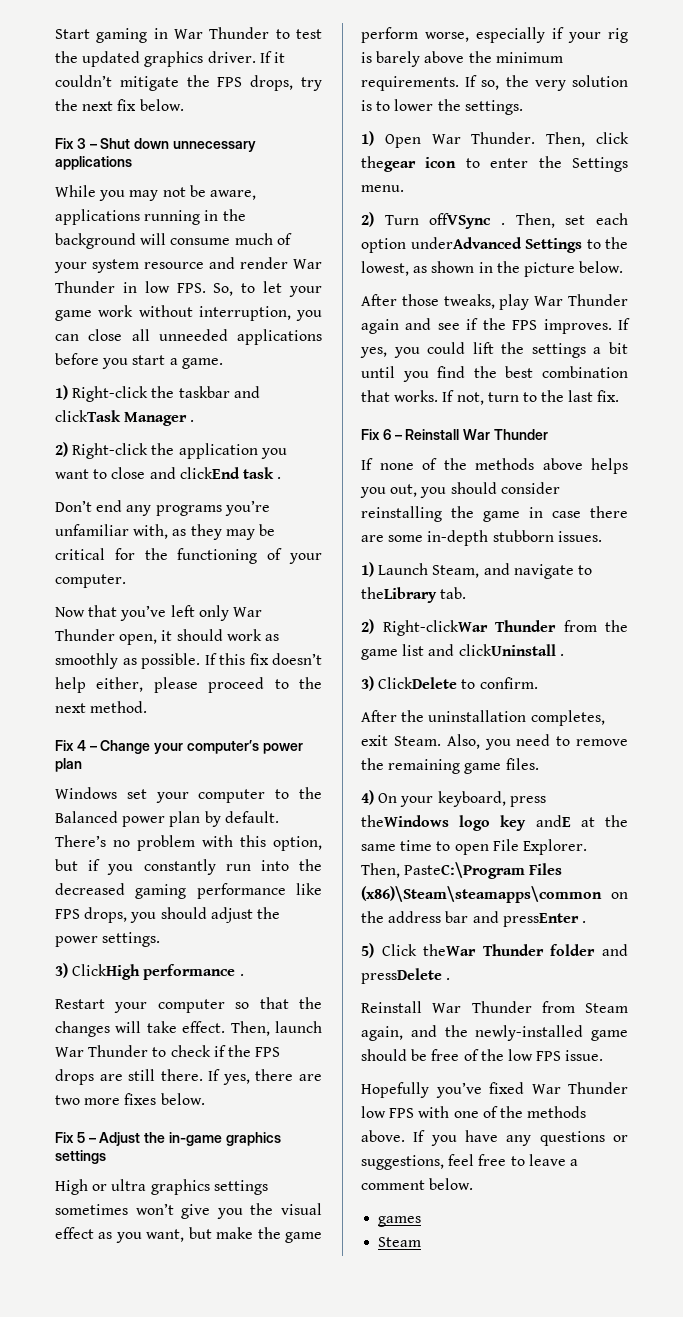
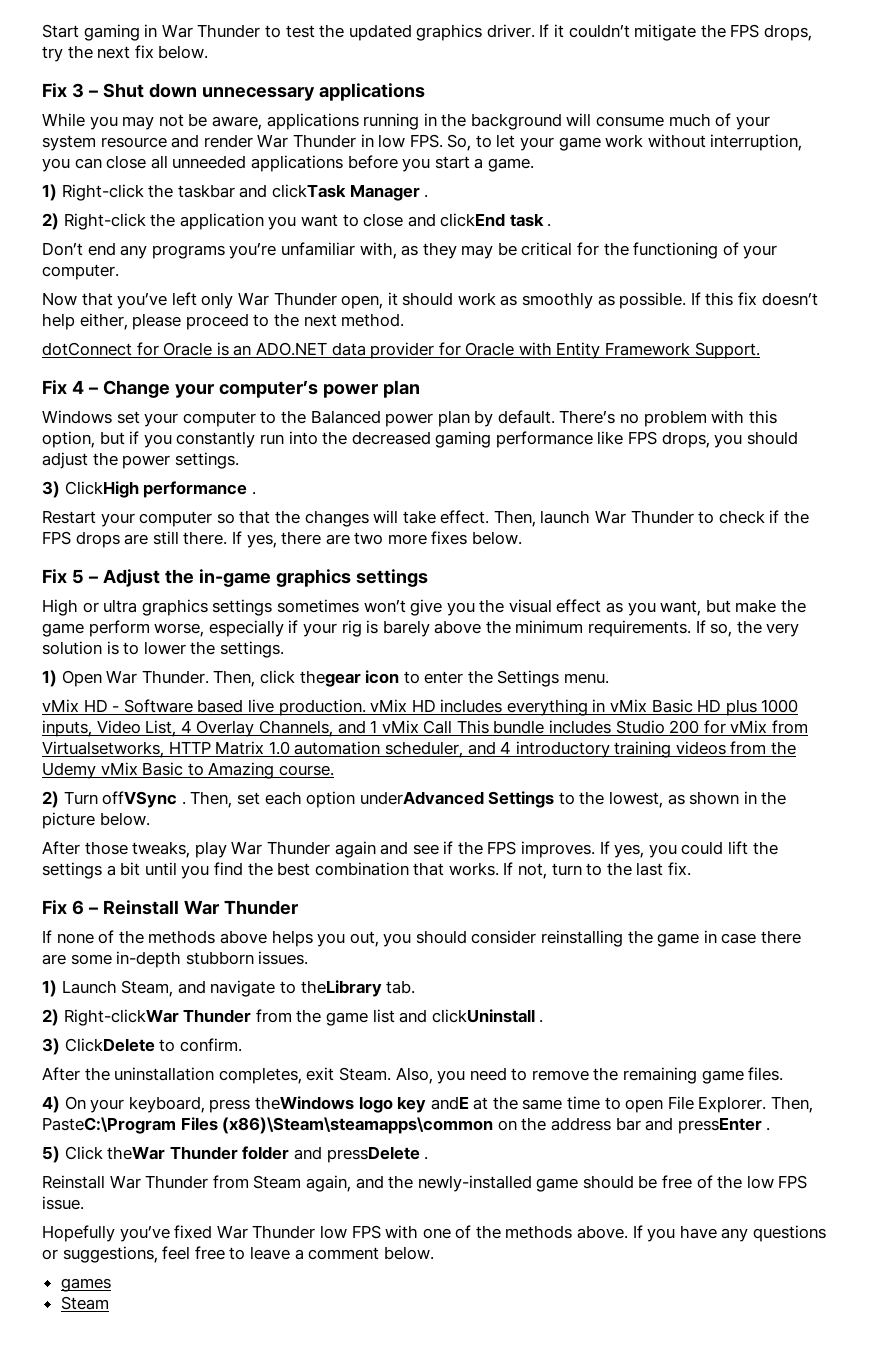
(148, 707) none -> [42,342,760,359] // dotConnect for Oracle is an ADO.NET data provider for Oracle with Entity Framework Support.
(404, 188) none -> [42,699,799,716] [42,720,809,737] [42,741,797,758] [42,762,334,779] // vMix HD - Software based live production. vMix HD includes everything in vMix Basic HD plus 1000 inputs, Video List, 4 Overlay Channels, and 1 vMix Call This bundle includes Studio 200 for vMix from Virtualsetworks, HTTP Matrix 1.0 automation scheduler, and 4 introductory training videos from the Udemy vMix Basic to Amazing course.

